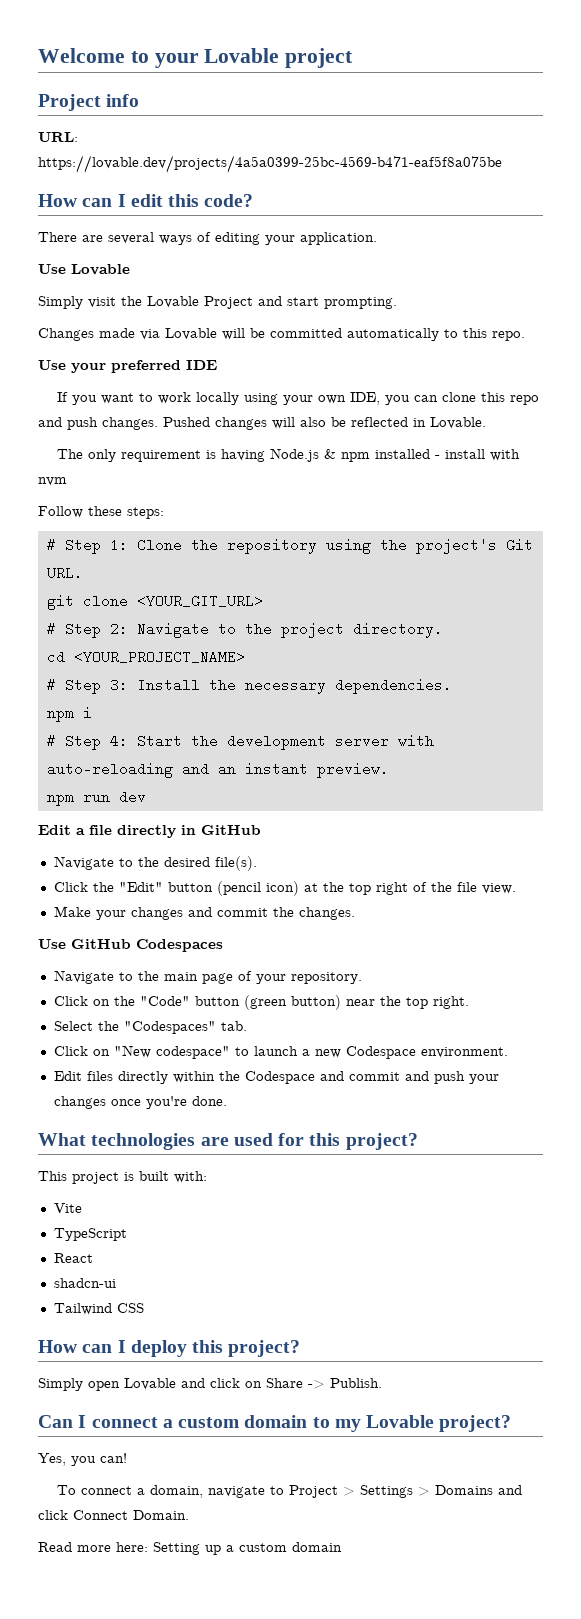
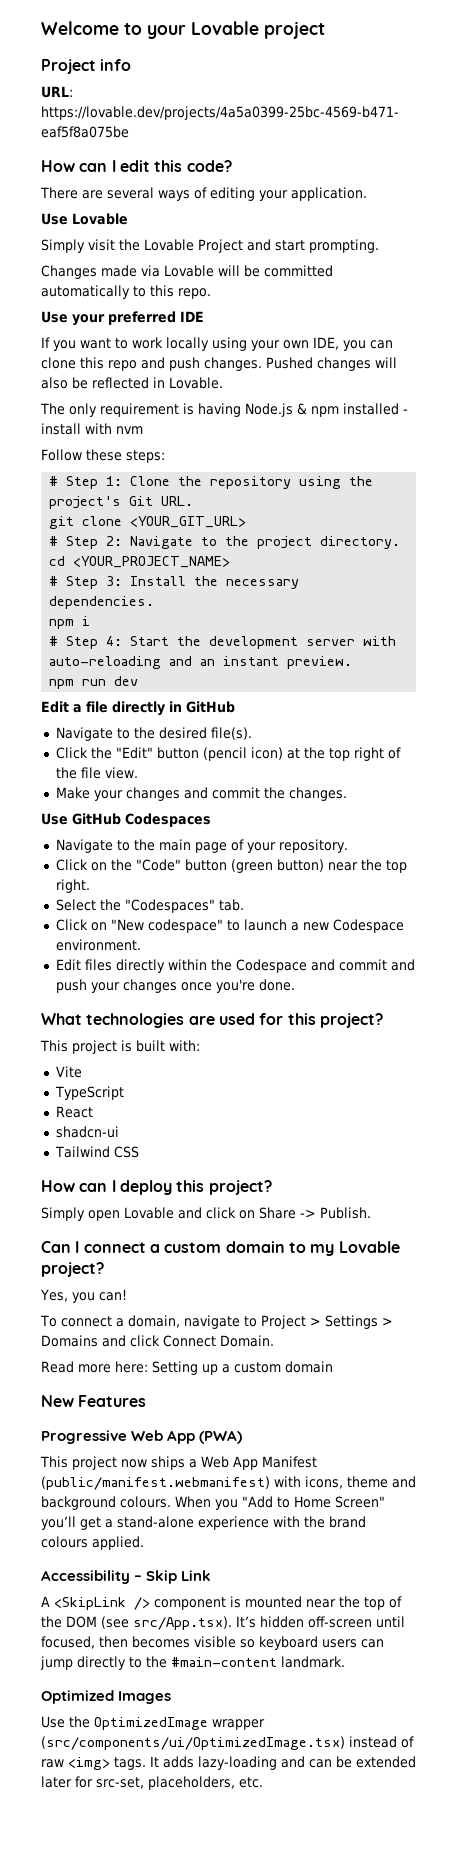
(342, 1547) none -> [41,1395,147,1407] [41,1430,243,1444] [40,1456,317,1470] [41,1476,416,1490] [41,1496,385,1510] [41,1516,366,1530] [41,1536,144,1550] [41,1570,212,1584] [41,1596,402,1610] [41,1616,405,1630] [41,1636,384,1650] [40,1656,345,1670] [41,1690,172,1704] [41,1716,265,1730] [41,1736,414,1750] [41,1756,416,1770] [41,1776,263,1790] // New Features // Progressive Web App (PWA) // This project now ships a Web App Manifest (public/manifest.webmanifest) with icons, theme and background colours. When you "Add to Home Screen" you’ll get a stand-alone experience with the brand colours applied. // Accessibility – Skip Link // A <SkipLink /> component is mounted near the top of the DOM (see src/App.tsx). It’s hidden off-screen until focused, then becomes visible so keyboard users can jump directly to the #main-content landmark. // Optimized Images // Use the OptimizedImage wrapper (src/components/ui/OptimizedImage.tsx) instead of raw <img> tags. It adds lazy-loading and can be extended later for src-set, placeholders, etc.

